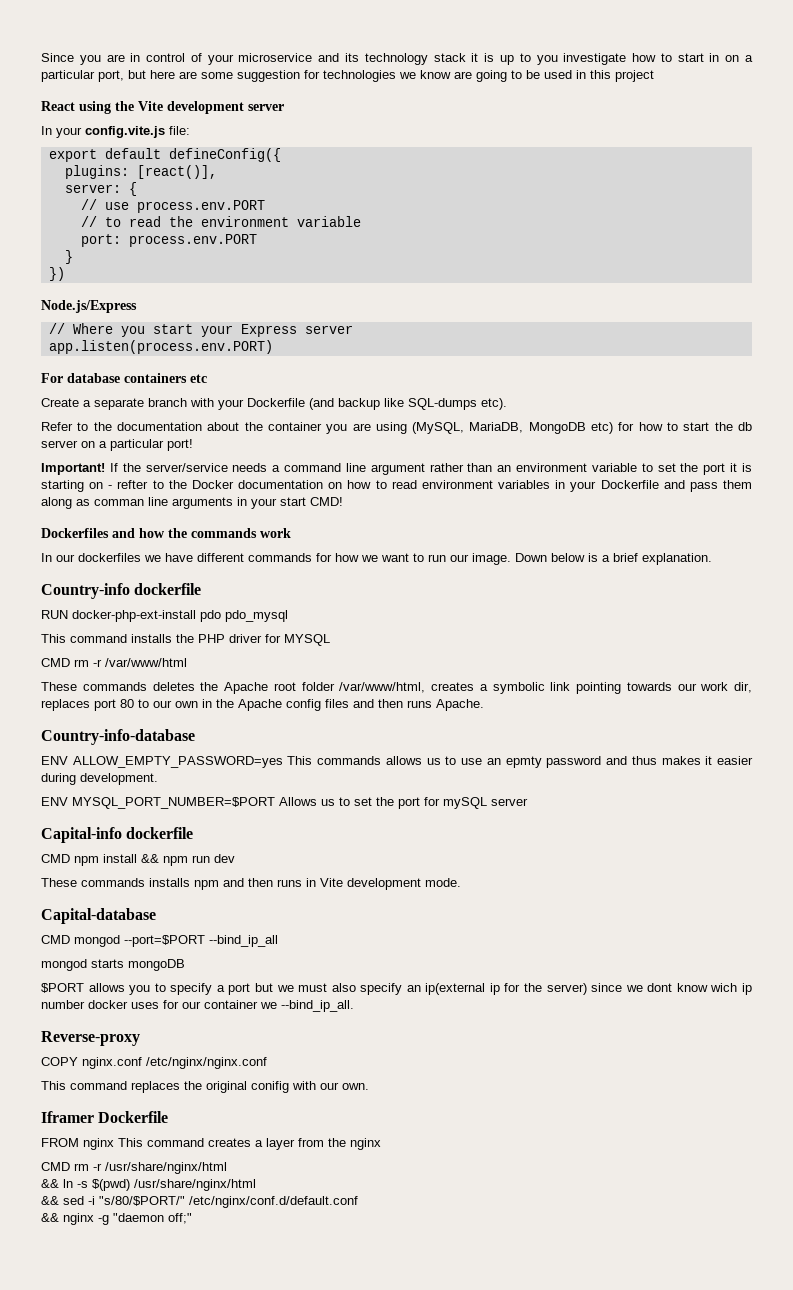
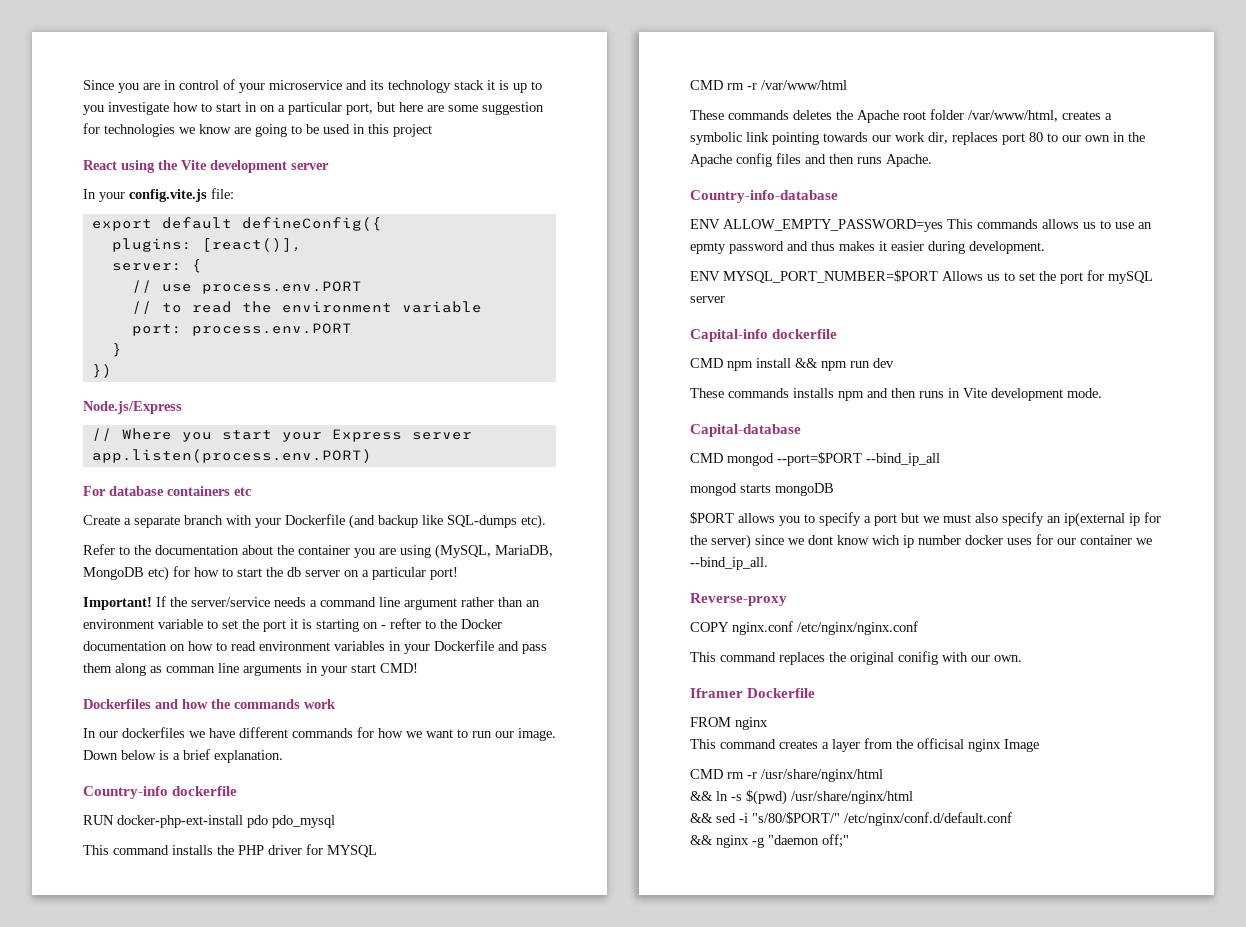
(114, 1144) none -> (768, 723) //
[350,1138,381,1150] nginx -> [917,738,1039,752] officisal nginx Image

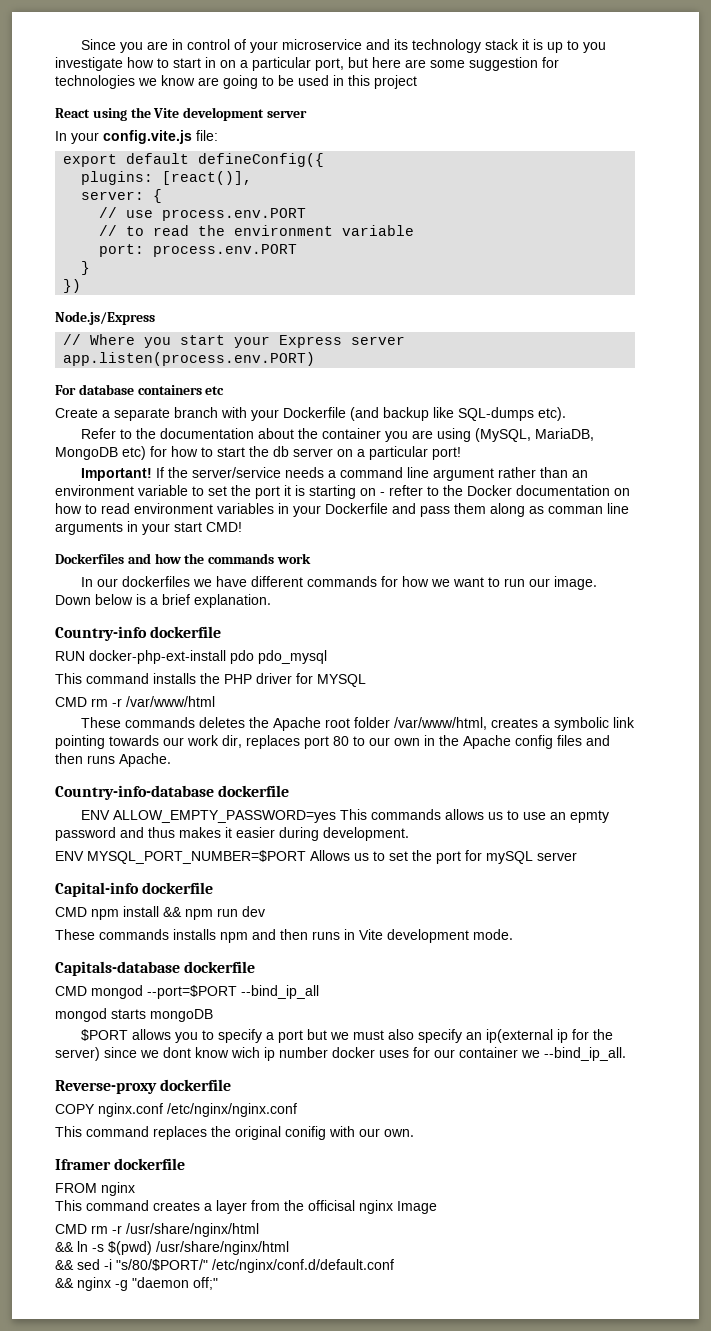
(838, 196) none -> [218,785,290,797] dockerfile
[690,424,801,437] Capital-database -> [55,961,256,976] Capitals-database dockerfile
(787, 599) none -> [160,1079,232,1091] dockerfile
[747,688,816,698] Dockerfile -> [114,1158,186,1170] dockerfile

